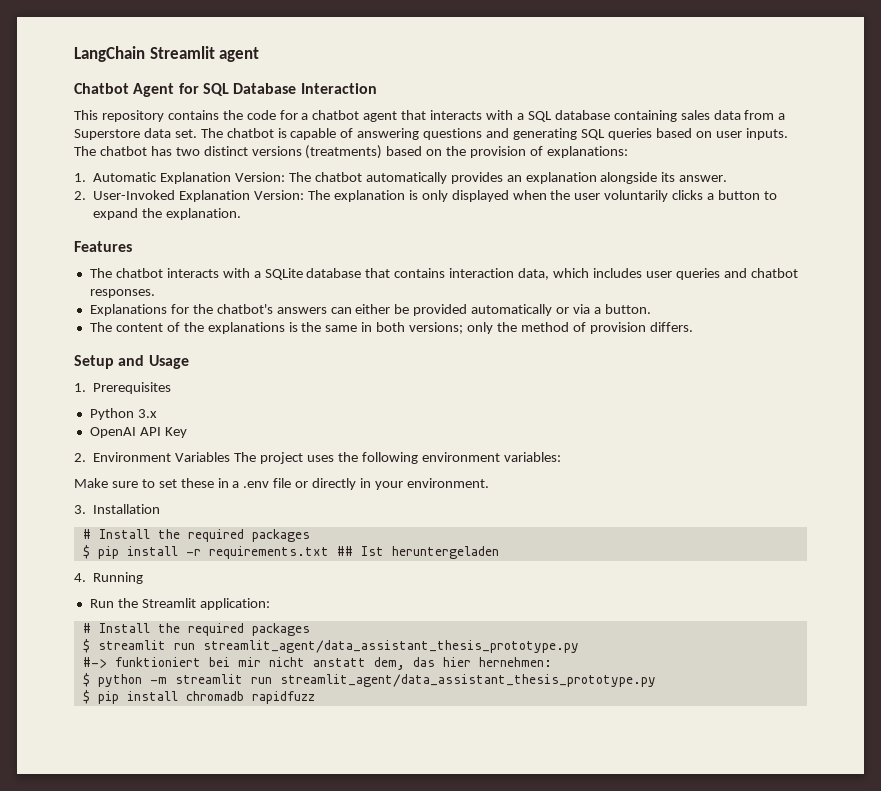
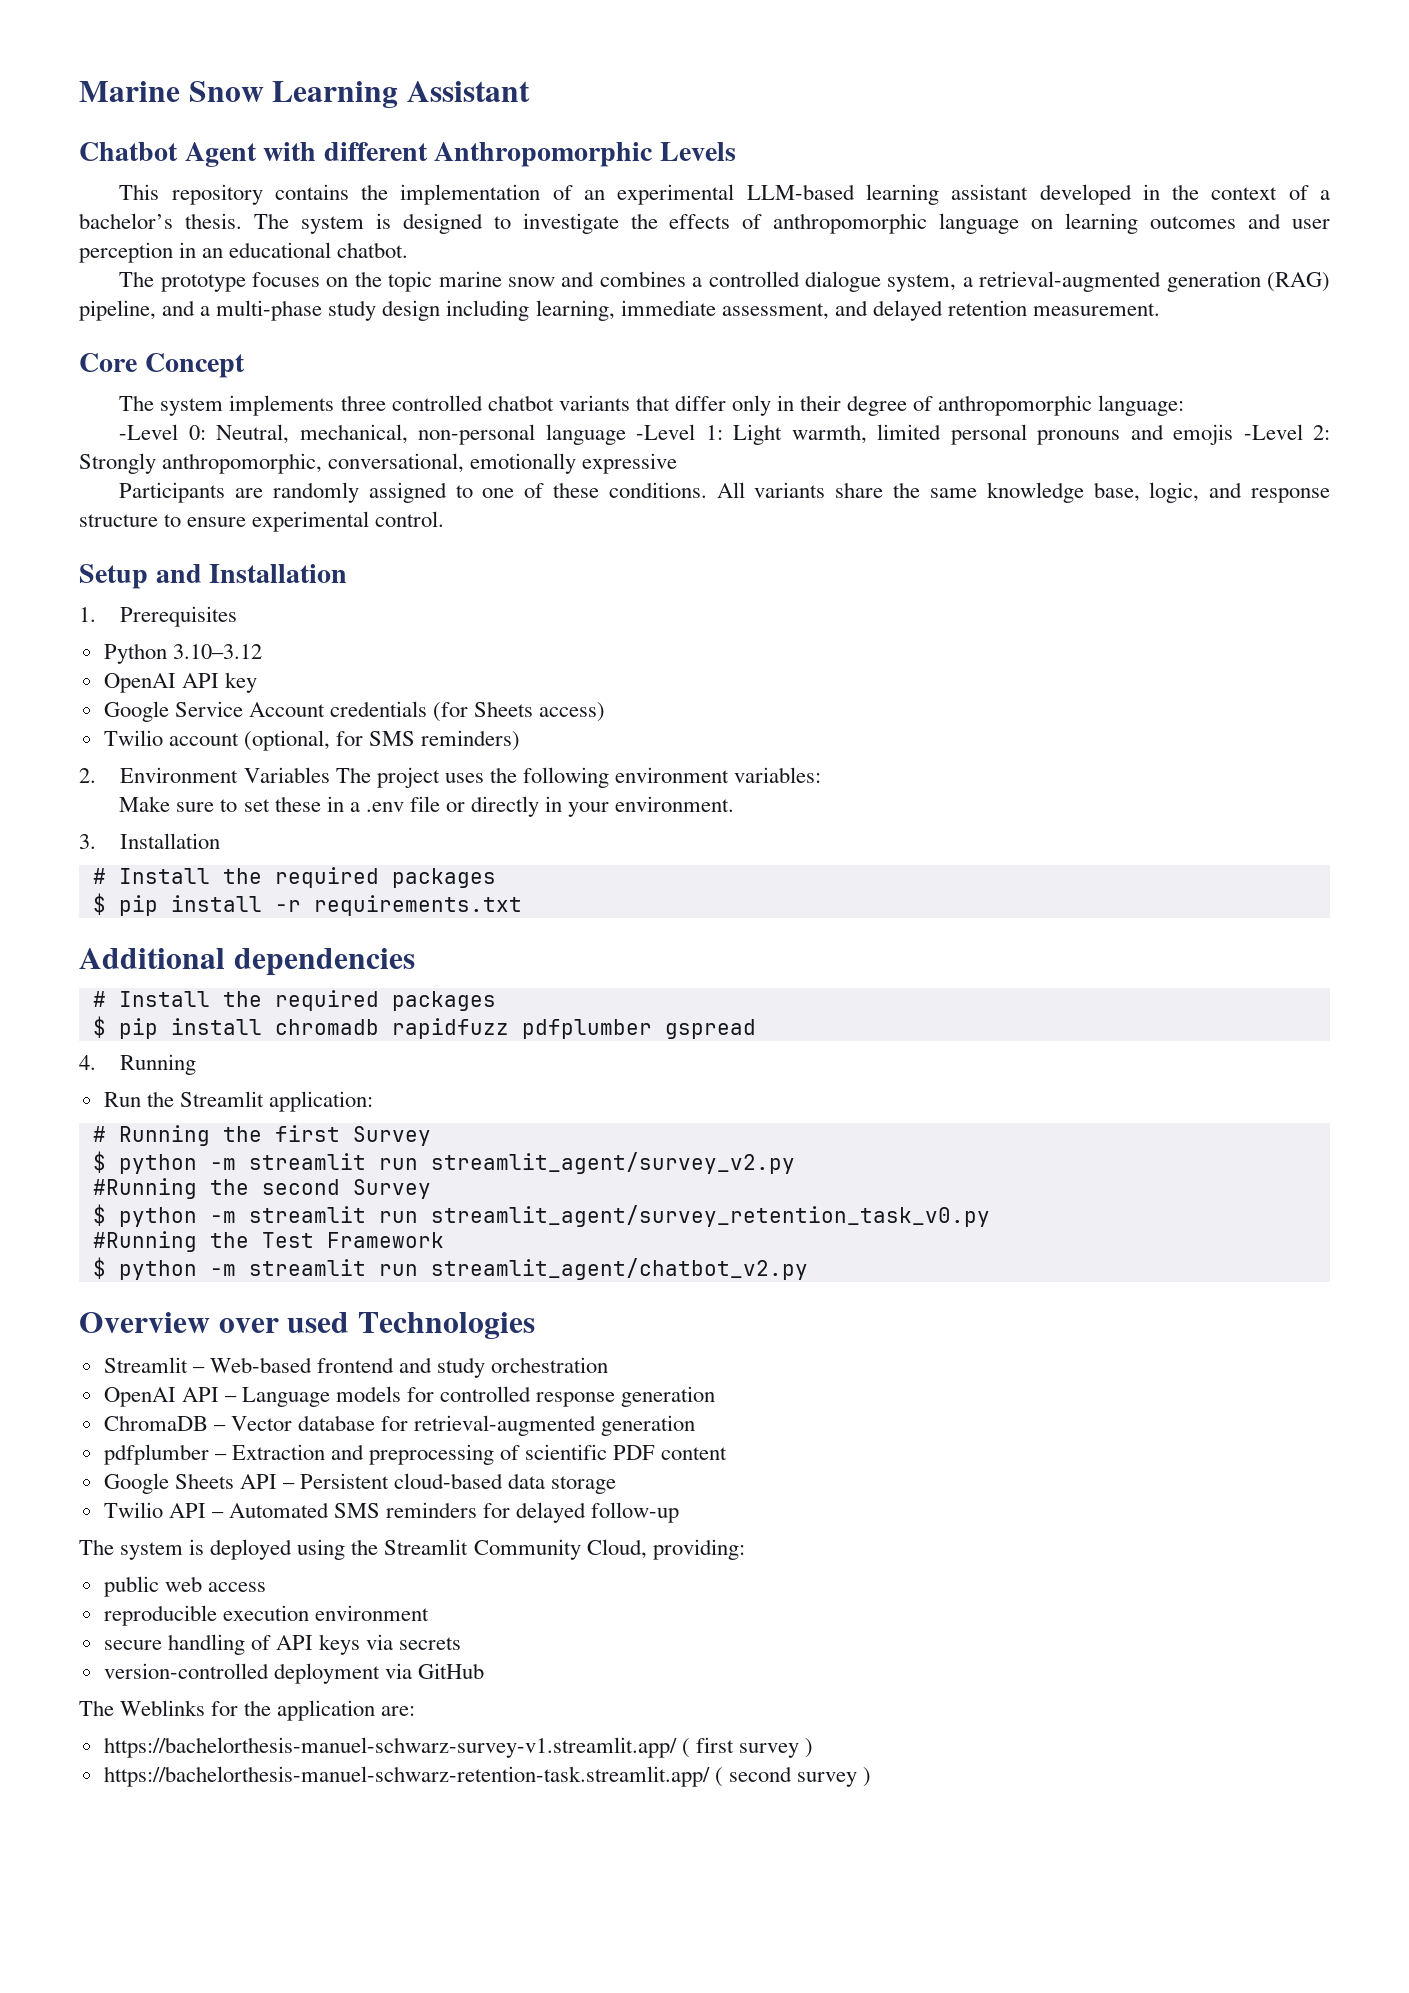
[74,46,260,62] [74,83,377,97] [74,110,786,122] [74,128,788,140] [74,145,628,159] [74,172,728,184] [74,190,777,202] [93,208,242,220] [74,241,132,252] [89,268,798,280] [89,289,155,298] [89,304,651,316] [89,322,693,334] LangChain Streamlit agent // Chatbot Agent for SQL Database Interaction // This repository contains the code for a chatbot agent that interacts with a SQL database containing sales data from a Superstore data set. The chatbot is capable of answering questions and generating SQL queries based on user inputs. The chatbot has two distinct versions (treatments) based on the provision of explanations: // 1. Automatic Explanation Version: The chatbot automatically provides an explanation alongside its answer. // 2. User-Invoked Explanation Version: The explanation is only displayed when the user voluntarily clicks a button to expand the explanation. // Features // The chatbot interacts with a SQLite database that contains interaction data, which includes user queries and chatbot responses. // Explanations for the chatbot's answers can either be provided automatically or via a button. // The content of the explanations is the same in both versions; only the method of provision differs. -> [79,81,530,109] [79,142,736,167] [119,184,1331,205] [79,213,1330,234] [79,242,409,263] [119,271,1331,292] [79,300,1160,321] [79,353,245,378] [119,395,1185,416] [119,424,1331,445] [79,453,678,474] [119,482,1330,503] [79,511,445,532] Marine Snow Learning Assistant // Chatbot Agent with different Anthropomorphic Levels // This repository contains the implementation of an experimental LLM-based learning assistant developed in the context of a bachelor’s thesis. The system is designed to investigate the effects of anthropomorphic language on learning outcomes and user perception in an educational chatbot. // The prototype focuses on the topic marine snow and combines a controlled dialogue system, a retrieval-augmented generation (RAG) pipeline, and a multi-phase study design including learning, immediate assessment, and delayed retention measurement. // Core Concept // The system implements three controlled chatbot variants that differ only in their degree of anthropomorphic language: // -Level 0: Neutral, mechanical, non-personal language -Level 1: Light warmth, limited personal pronouns and emojis -Level 2: Strongly anthropomorphic, conversational, emotionally expressive // Participants are randomly assigned to one of these conditions. All variants share the same knowledge base, logic, and response structure to ensure experimental control.
[148,355,189,369] Usage -> [209,564,348,583] Installation
[137,409,157,418] [89,427,187,438] 3.x // OpenAI API Key -> [172,644,262,659] [103,672,257,693] [103,701,606,722] [103,730,521,751] 3.10–3.12 // OpenAI API key // Google Service Account credentials (for Sheets access) // Twilio account (optional, for SMS reminders)
[336,546,499,559] ## Ist heruntergeladen -> [79,948,415,976] [92,990,496,1011] [92,1016,756,1039] // Additional dependencies // # Install the required packages // $ pip install chromadb rapidfuzz pdfplumber gspread
[98,623,310,636] [82,639,579,653] [82,657,552,670] [82,673,656,687] [82,690,315,704] Install the required packages // $ streamlit run streamlit_agent/data_assistant_thesis_prototype.py // #-> funktioniert bei mir nicht anstatt dem, das hier hernehmen: // $ python -m streamlit run streamlit_agent/data_assistant_thesis_prototype.py // $ pip install chromadb rapidfuzz -> [118,1125,431,1146] [92,1151,795,1174] [92,1178,431,1199] [92,1204,990,1227] [92,1231,444,1252] [92,1257,808,1280] [79,1312,535,1340] [103,1357,609,1378] [103,1386,716,1407] [103,1415,696,1436] [103,1444,728,1465] [103,1473,617,1494] [103,1502,680,1523] [79,1539,745,1560] [103,1576,266,1597] [103,1605,429,1626] [103,1634,462,1655] [103,1663,484,1684] [79,1700,416,1721] [103,1737,814,1758] [103,1766,872,1787] Running the first Survey // $ python -m streamlit run streamlit_agent/survey_v2.py // #Running the second Survey // $ python -m streamlit run streamlit_agent/survey_retention_task_v0.py // #Running the Test Framework // $ python -m streamlit run streamlit_agent/chatbot_v2.py // Overview over used Technologies // Streamlit – Web-based frontend and study orchestration // OpenAI API – Language models for controlled response generation // ChromaDB – Vector database for retrieval-augmented generation // pdfplumber – Extraction and preprocessing of scientific PDF content // Google Sheets API – Persistent cloud-based data storage // Twilio API – Automated SMS reminders for delayed follow-up // The system is deployed using the Streamlit Community Cloud, providing: // public web access // reproducible execution environment // secure handling of API keys via secrets // version-controlled deployment via GitHub // The Weblinks for the application are: // https://bachelorthesis-manuel-schwarz-survey-v1.streamlit.app/ ( first survey ) // https://bachelorthesis-manuel-schwarz-retention-task.streamlit.app/ ( second survey )

